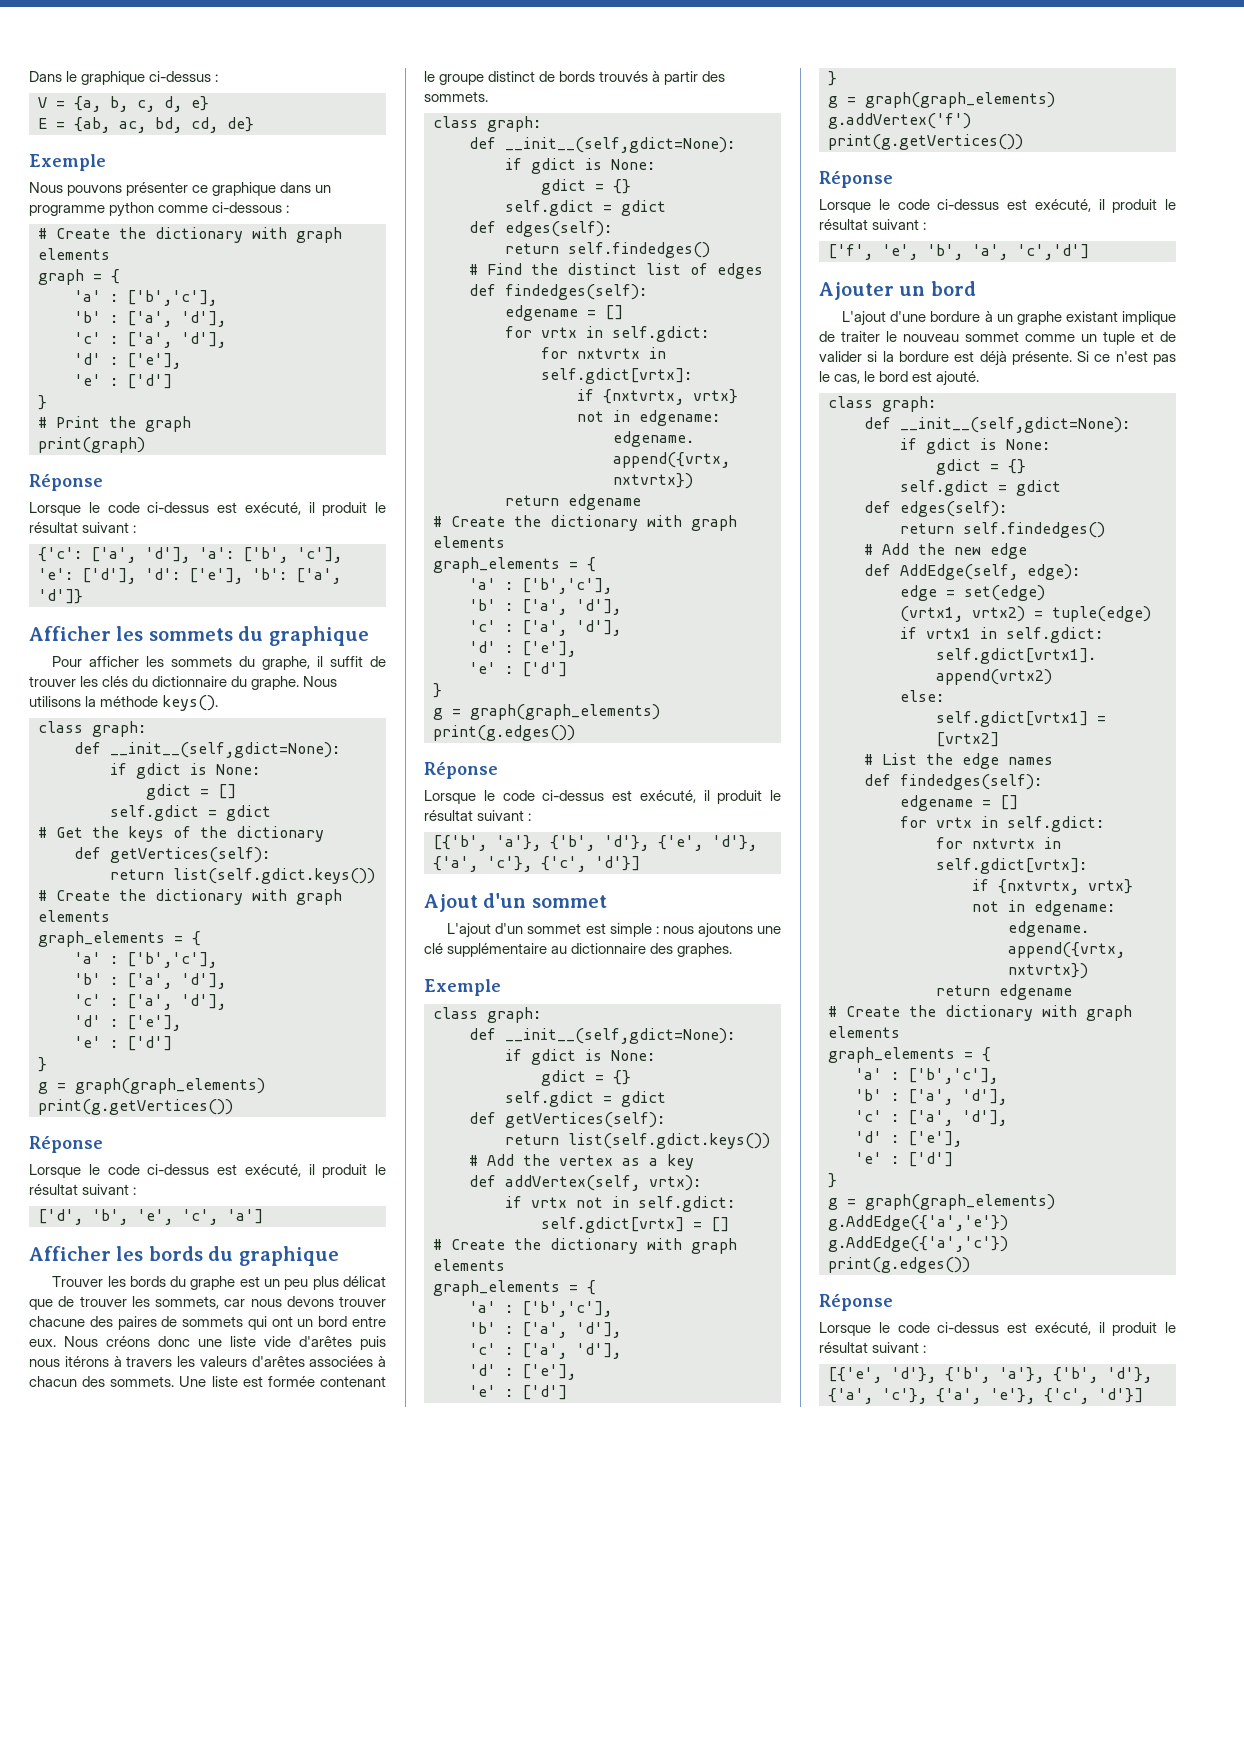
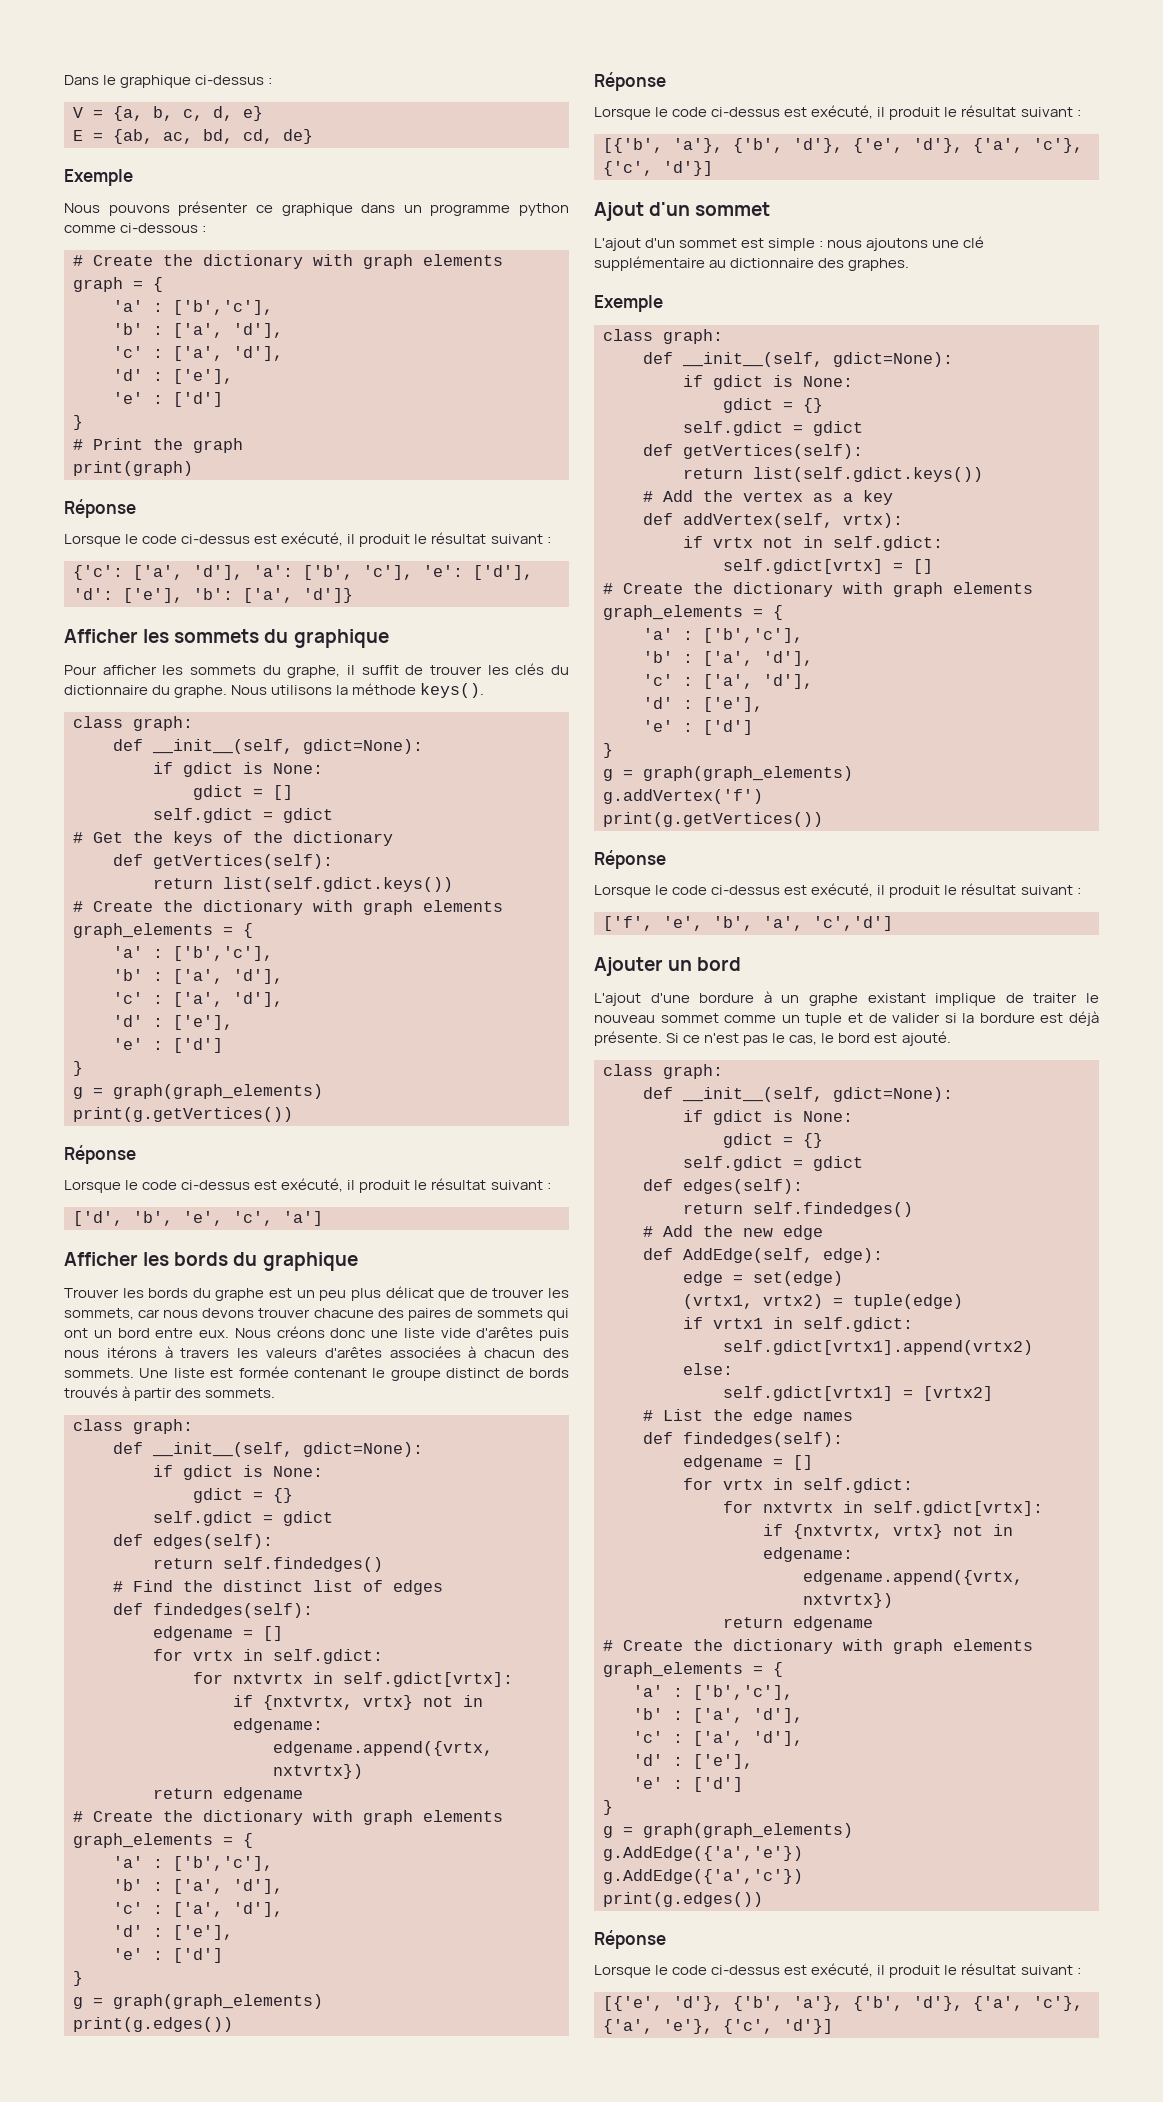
[110,742,340,758] __init__(self,gdict=None): -> [152,739,423,754] __init__(self, gdict=None):
[505,137,735,153] __init__(self,gdict=None): -> [152,1442,423,1457] __init__(self, gdict=None):
[505,1028,735,1044] __init__(self,gdict=None): -> [682,352,953,367] __init__(self, gdict=None):
[900,417,1130,433] __init__(self,gdict=None): -> [682,1087,953,1102] __init__(self, gdict=None):

